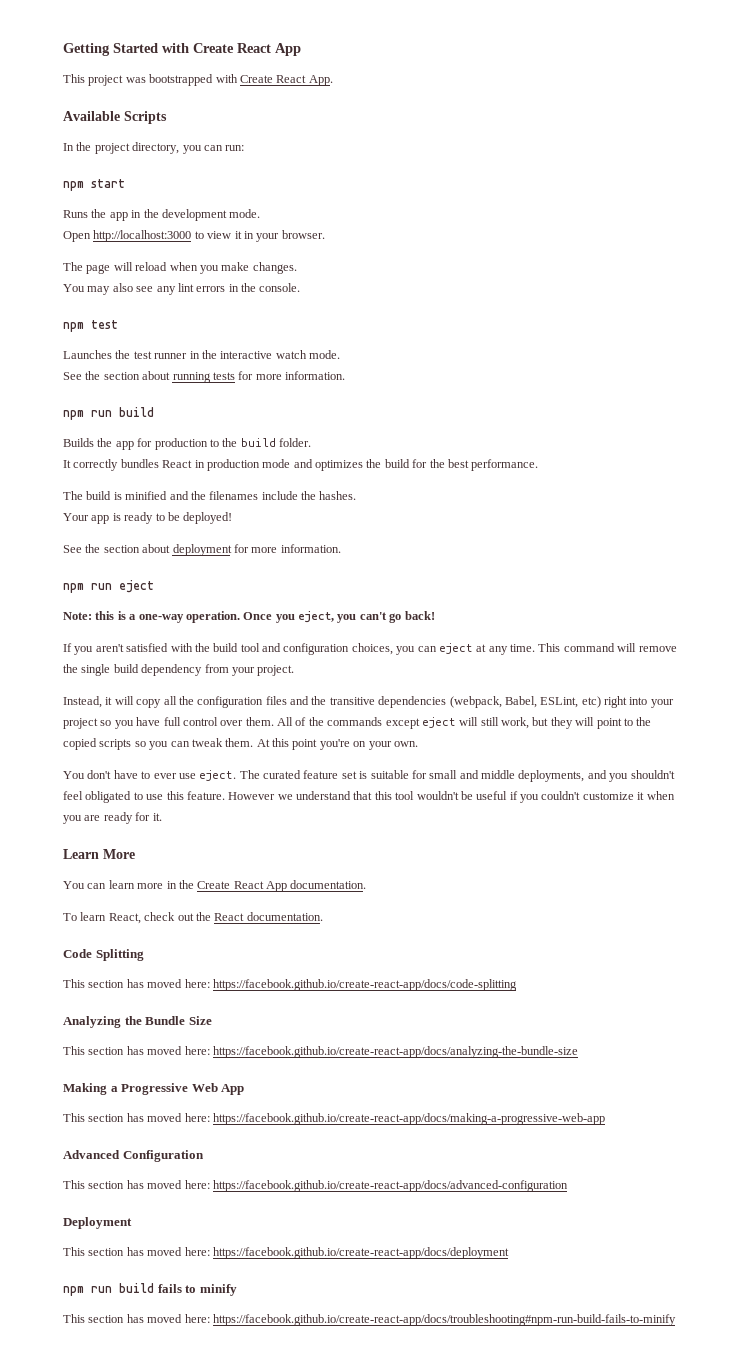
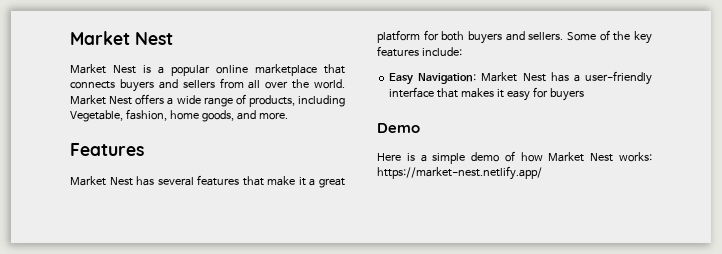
[63,43,301,56] [63,74,333,86] [63,111,167,124] [63,142,245,154] [63,179,125,191] [63,209,261,221] [63,230,325,242] [63,262,297,274] [63,283,301,295] [63,320,118,332] [63,350,340,359] [63,371,345,383] [63,407,154,420] [63,438,311,450] [63,459,539,471] [63,491,357,500] [63,512,233,524] [63,544,341,556] [63,580,154,593] [63,611,435,623] [63,643,677,655] [63,664,295,676] [63,696,674,708] [63,717,652,729] [63,738,418,750] [63,770,675,782] [63,791,675,803] [63,812,162,824] [63,849,135,859] [63,880,367,892] [63,912,323,924] [63,949,144,961] [63,979,517,991] [63,1016,212,1028] [63,1046,578,1058] [63,1083,245,1095] [63,1113,605,1125] [63,1150,204,1162] [63,1180,568,1192] [63,1217,132,1229] [63,1247,509,1259] [63,1283,237,1296] [63,1314,676,1326] Getting Started with Create React App // This project was bootstrapped with Create React App. // Available Scripts // In the project directory, you can run: // npm start // Runs the app in the development mode. // Open http://localhost:3000 to view it in your browser. // The page will reload when you make changes. // You may also see any lint errors in the console. // npm test // Launches the test runner in the interactive watch mode. // See the section about running tests for more information. // npm run build // Builds the app for production to the build folder. // It correctly bundles React in production mode and optimizes the build for the best performance. // The build is minified and the filenames include the hashes. // Your app is ready to be deployed! // See the section about deployment for more information. // npm run eject // Note: this is a one-way operation. Once you eject, you can't go back! // If you aren't satisfied with the build tool and configuration choices, you can eject at any time. This command will remove the single build dependency from your project. // Instead, it will copy all the configuration files and the transitive dependencies (webpack, Babel, ESLint, etc) right into your project so you have full control over them. All of the commands except eject will still work, but they will point to the copied scripts so you can tweak them. At this point you're on your own. // You don't have to ever use eject. The curated feature set is suitable for small and middle deployments, and you shouldn't feel obligated to use this feature. However we understand that this tool wouldn't be useful if you couldn't customize it when you are ready for it. // Learn More // You can learn more in the Create React App documentation. // To learn React, check out the React documentation. // Code Splitting // This section has moved here: https://facebook.github.io/create-react-app/docs/code-splitting // Analyzing the Bundle Size // This section has moved here: https://facebook.github.io/create-react-app/docs/analyzing-the-bundle-size // Making a Progressive Web App // This section has moved here: https://facebook.github.io/create-react-app/docs/making-a-progressive-web-app // Advanced Configuration // This section has moved here: https://facebook.github.io/create-react-app/docs/advanced-configuration // Deployment // This section has moved here: https://facebook.github.io/create-react-app/docs/deployment // npm run build fails to minify // This section has moved here: https://facebook.github.io/create-react-app/docs/troubleshooting#npm-run-build-fails-to-minify -> [70,31,173,45] [70,64,345,76] [70,78,345,92] [70,94,345,107] [70,109,288,122] [70,143,144,156] [70,175,345,188] [377,30,652,44] [377,46,462,57] [389,71,652,85] [389,87,584,101] [377,123,420,133] [377,151,652,164] [377,166,542,180] Market Nest // Market Nest is a popular online marketplace that connects buyers and sellers from all over the world. Market Nest offers a wide range of products, including Vegetable, fashion, home goods, and more. // Features // Market Nest has several features that make it a great platform for both buyers and sellers. Some of the key features include: // Easy Navigation: Market Nest has a user-friendly interface that makes it easy for buyers // Demo // Here is a simple demo of how Market Nest works: https://market-nest.netlify.app/

